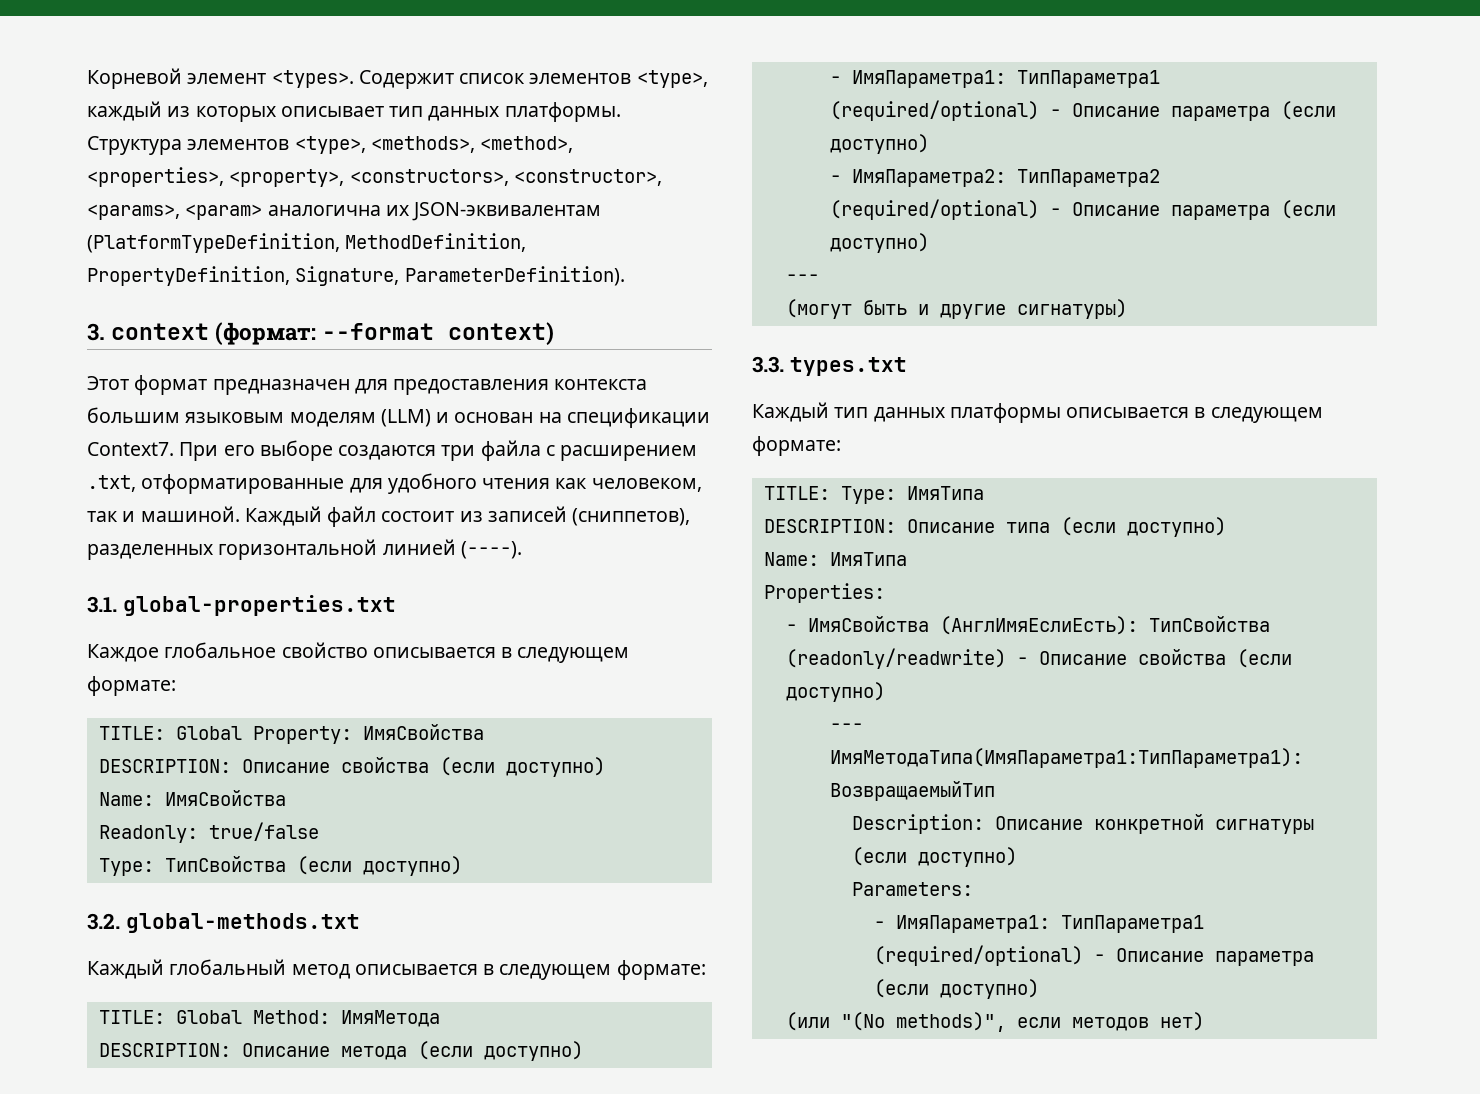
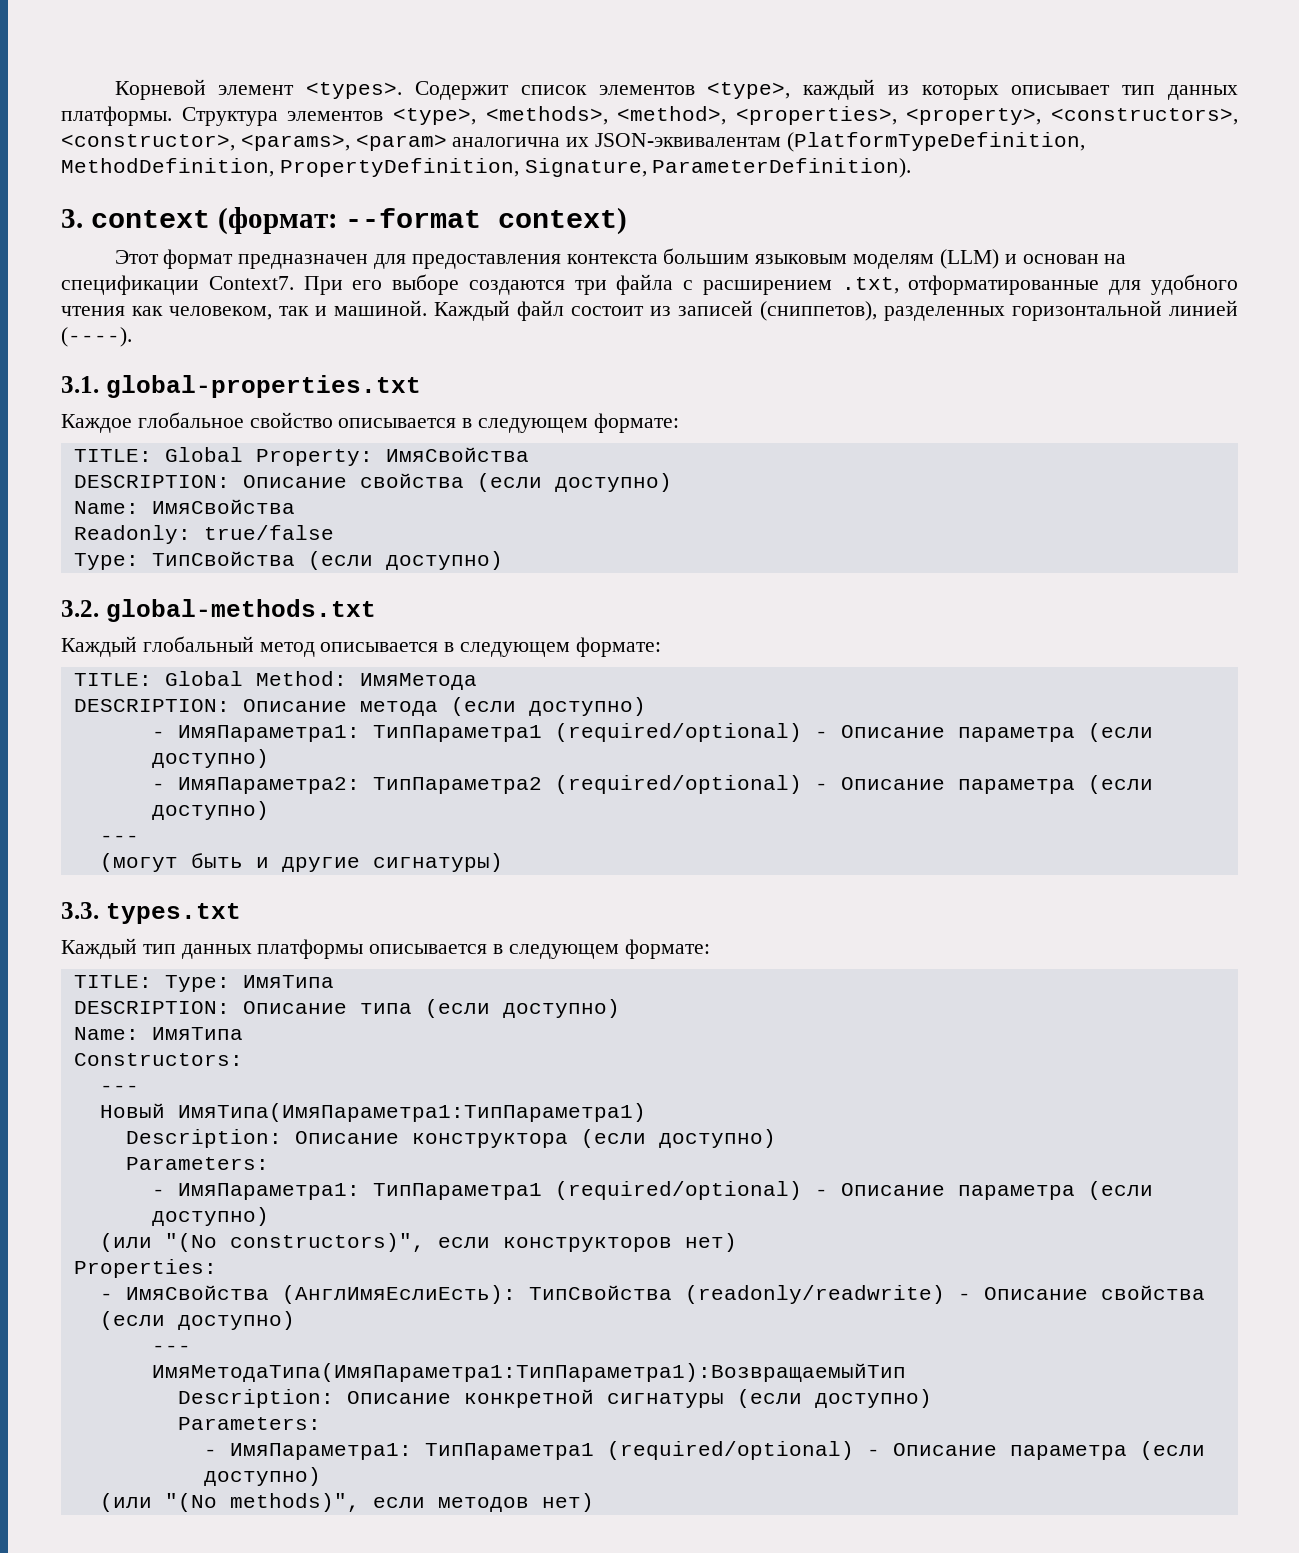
(907, 559) none -> [73,1053,243,1066] [99,1085,139,1092] [99,1103,646,1122] [125,1129,776,1148] [125,1157,269,1170] [151,1181,1153,1200] [151,1207,269,1226] [99,1233,737,1252] // Constructors: // --- // Новый ИмяТипа(ИмяПараметра1:ТипПараметра1) // Description: Описание конструктора (если доступно) // Parameters: // - ИмяПараметра1: ТипПараметра1 (required/optional) - Описание параметра (если доступно) // (или "(No constructors)", если конструкторов нет)

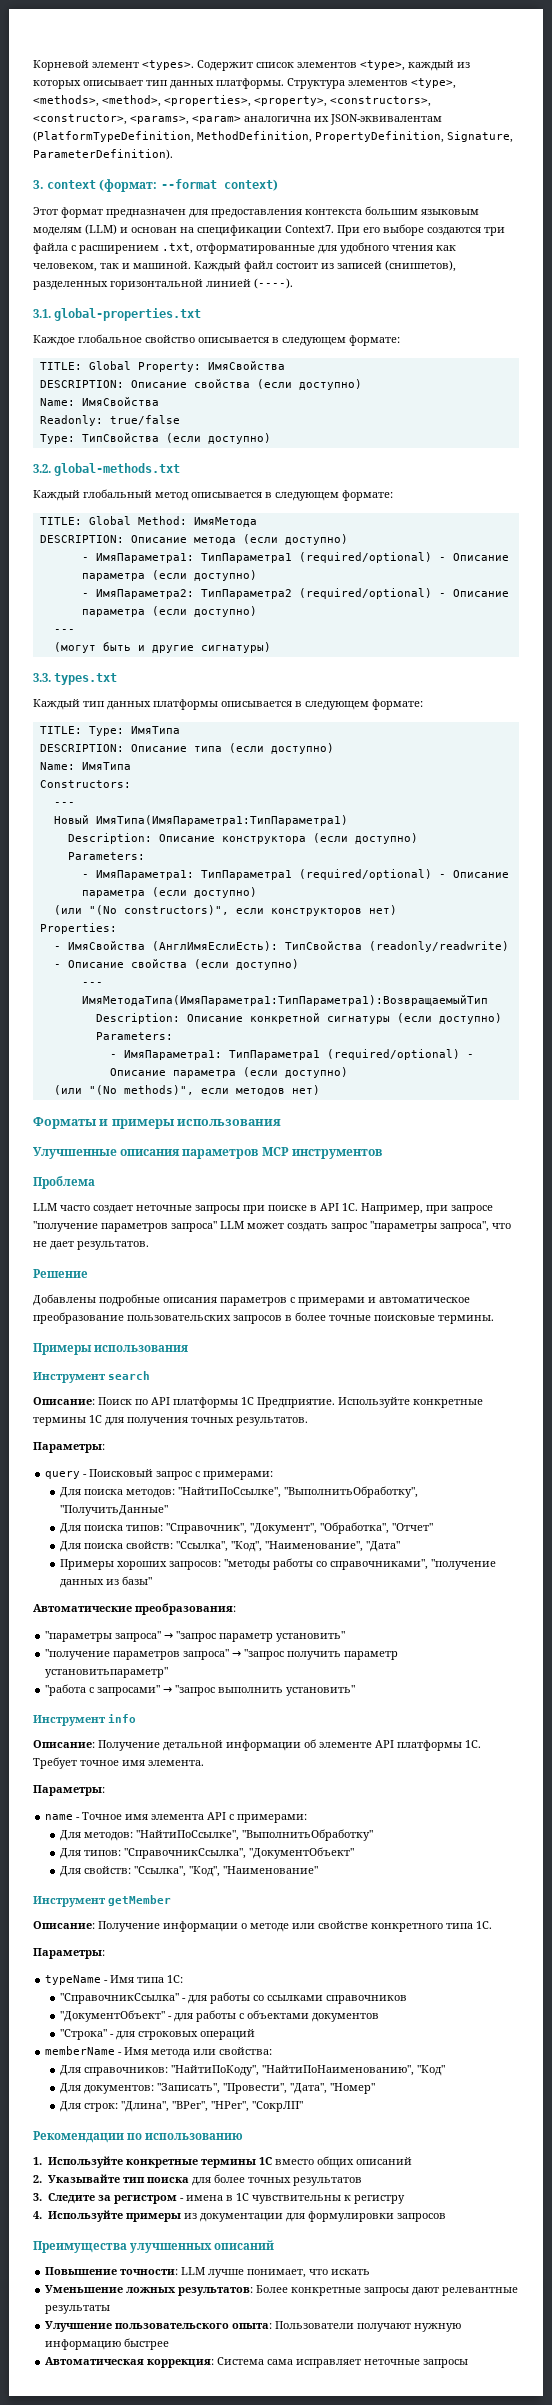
(594, 1502) none -> [33,1117,282,1129] [33,1147,382,1159] [33,1176,95,1189] [33,1203,493,1214] [33,1221,511,1232] [33,1241,149,1250] [33,1269,88,1278] [33,1294,470,1306] [33,1312,494,1324] [33,1343,189,1355] [33,1371,150,1383] [33,1397,483,1408] [33,1415,308,1426] [33,1442,105,1453] [45,1469,274,1480] [60,1486,419,1498] [60,1505,169,1516] [60,1522,434,1534] [60,1541,401,1552] [60,1558,497,1570] [60,1576,153,1588] [33,1603,236,1615] [45,1631,346,1642] [45,1649,399,1660] [45,1667,169,1678] [45,1684,356,1696] [33,1714,136,1726] [33,1739,481,1751] [33,1757,204,1769] [33,1785,105,1796] [45,1812,308,1823] [60,1829,374,1841] [60,1847,355,1859] [60,1866,319,1877] [33,1895,171,1907] [33,1921,492,1932] [33,1948,105,1959] [45,1975,184,1985] [60,1992,408,2004] [60,2010,380,2022] [60,2029,256,2040] [45,2046,273,2058] [60,2065,446,2076] [60,2083,376,2094] [60,2101,304,2112] [33,2131,244,2143] [33,2156,413,2168] [33,2174,363,2186] [33,2193,406,2204] [33,2210,447,2222] [33,2240,275,2253] [45,2267,371,2278] [45,2285,519,2296] [45,2305,111,2314] [45,2321,462,2332] [45,2338,170,2350] [45,2357,469,2368] // Форматы и примеры использования // Улучшенные описания параметров MCP инструментов // Проблема // LLM часто создает неточные запросы при поиске в API 1С. Например, при запросе "получение параметров запроса" LLM может создать запрос "параметры запроса", что не дает результатов. // Решение // Добавлены подробные описания параметров с примерами и автоматическое преобразование пользовательских запросов в более точные поисковые термины. // Примеры использования // Инструмент search // Описание: Поиск по API платформы 1С Предприятие. Используйте конкретные термины 1С для получения точных результатов. // Параметры: // query - Поисковый запрос с примерами: // Для поиска методов: "НайтиПоСсылке", "ВыполнитьОбработку", "ПолучитьДанные" // Для поиска типов: "Справочник", "Документ", "Обработка", "Отчет" // Для поиска свойств: "Ссылка", "Код", "Наименование", "Дата" // Примеры хороших запросов: "методы работы со справочниками", "получение данных из базы" // Автоматические преобразования: // "параметры запроса" → "запрос параметр установить" // "получение параметров запроса" → "запрос получить параметр установитьпараметр" // "работа с запросами" → "запрос выполнить установить" // Инструмент info // Описание: Получение детальной информации об элементе API платформы 1С. Требует точное имя элемента. // Параметры: // name - Точное имя элемента API с примерами: // Для методов: "НайтиПоСсылке", "ВыполнитьОбработку" // Для типов: "СправочникСсылка", "ДокументОбъект" // Для свойств: "Ссылка", "Код", "Наименование" // Инструмент getMember // Описание: Получение информации о методе или свойстве конкретного типа 1С. // Параметры: // typeName - Имя типа 1С: // "СправочникСсылка" - для работы со ссылками справочников // "ДокументОбъект" - для работы с объектами документов // "Строка" - для строковых операций // memberName - Имя метода или свойства: // Для справочников: "НайтиПоКоду", "НайтиПоНаименованию", "Код" // Для документов: "Записать", "Провести", "Дата", "Номер" // Для строк: "Длина", "ВРег", "НРег", "СокрЛП" // Рекомендации по использованию // 1. Используйте конкретные термины 1С вместо общих описаний // 2. Указывайте тип поиска для более точных результатов // 3. Следите за регистром - имена в 1С чувствительны к регистру // 4. Используйте примеры из документации для формулировки запросов // Преимущества улучшенных описаний // Повышение точности: LLM лучше понимает, что искать // Уменьшение ложных результатов: Более конкретные запросы дают релевантные результаты // Улучшение пользовательского опыта: Пользователи получают нужную информацию быстрее // Автоматическая коррекция: Система сама исправляет неточные запросы

